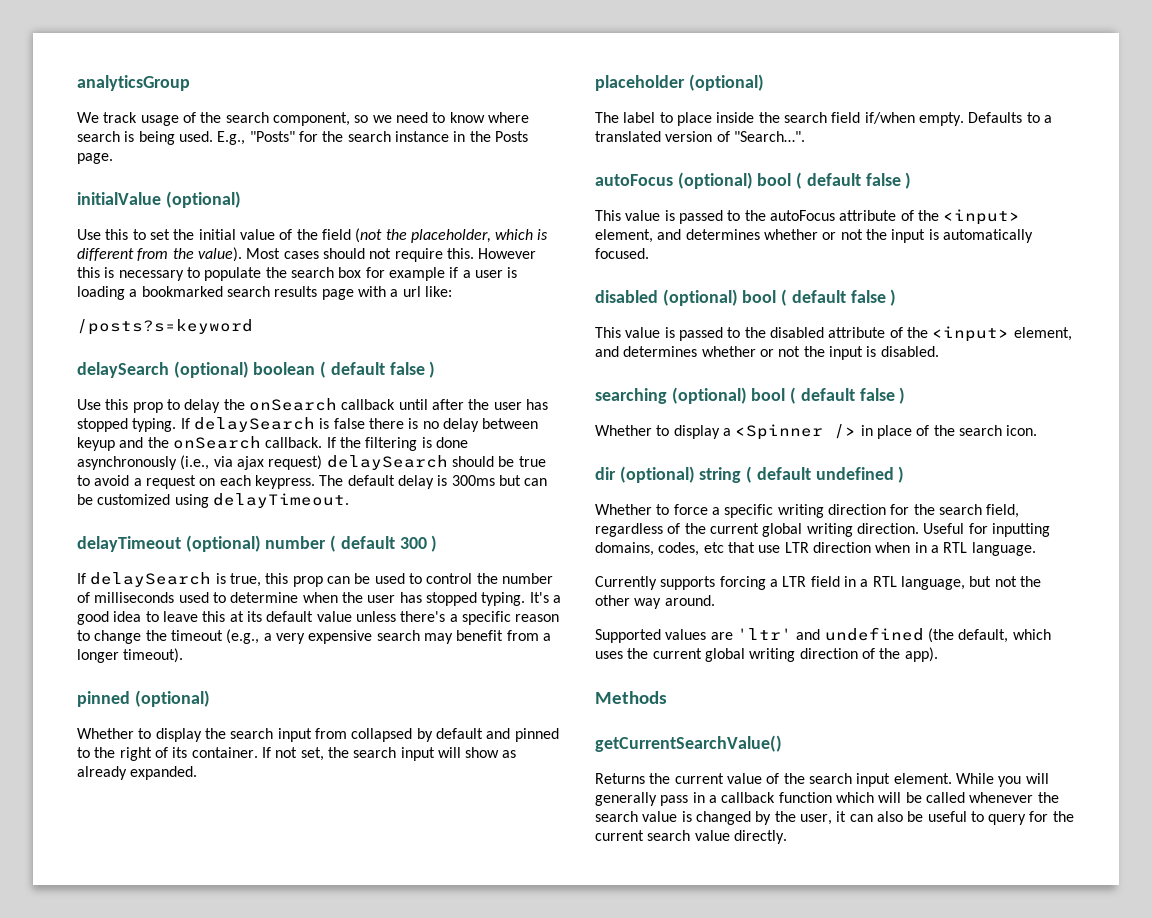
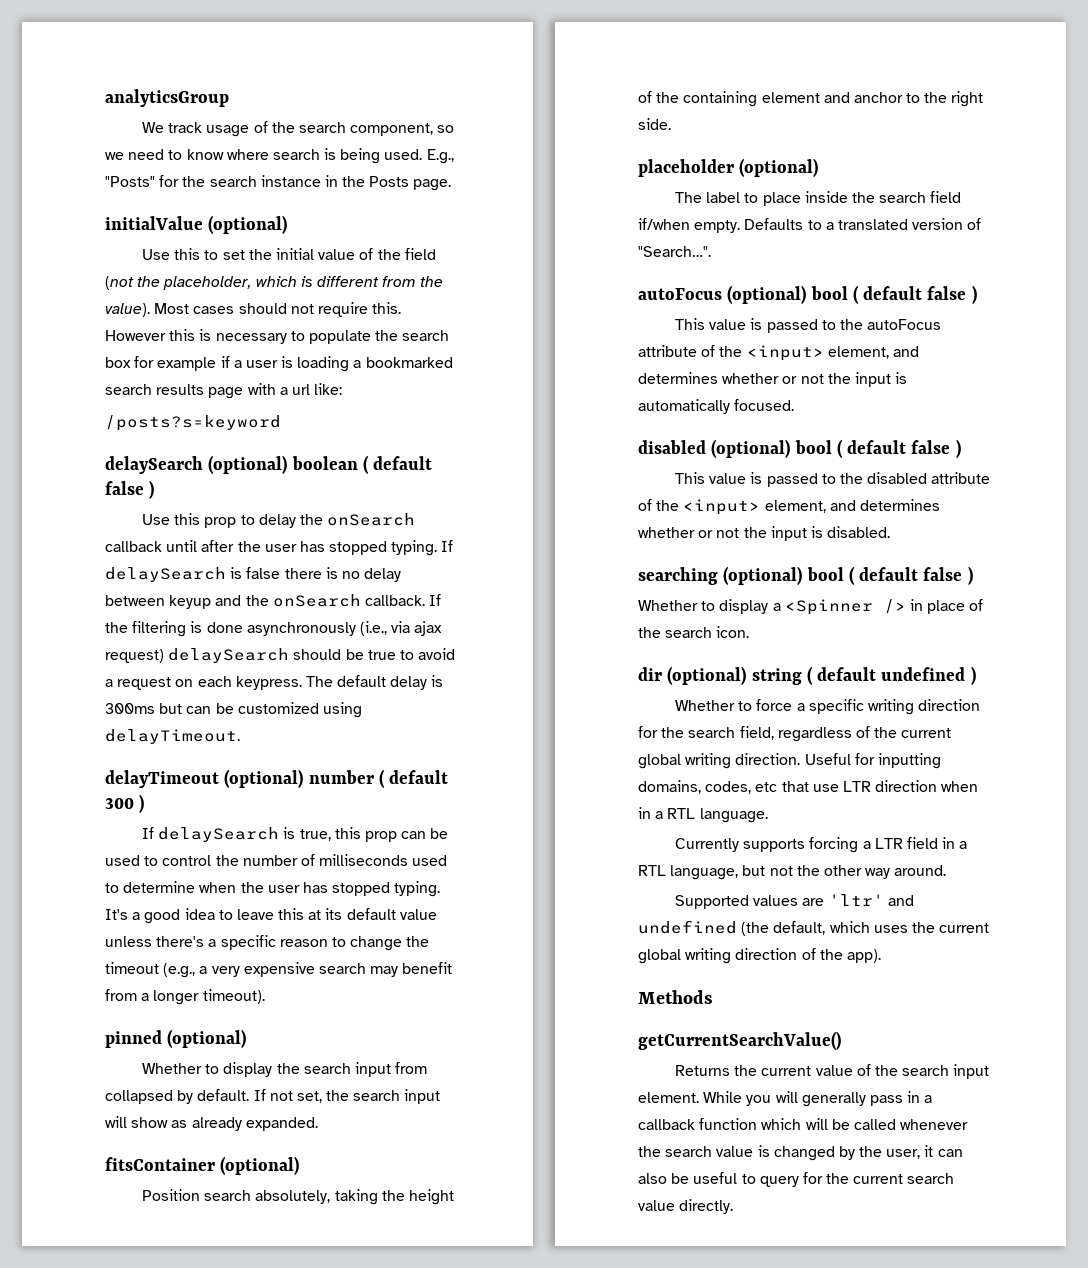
[435,728,559,742] [77,747,258,761] default and pinned to the right of its container. -> [197,1089,250,1101] default.
(198, 773) none -> [105,1156,300,1175] [142,1189,454,1205] [638,91,984,107] [638,118,671,130] // fitsContainer (optional) // Position search absolutely, taking the height of the containing element and anchor to the right side.

